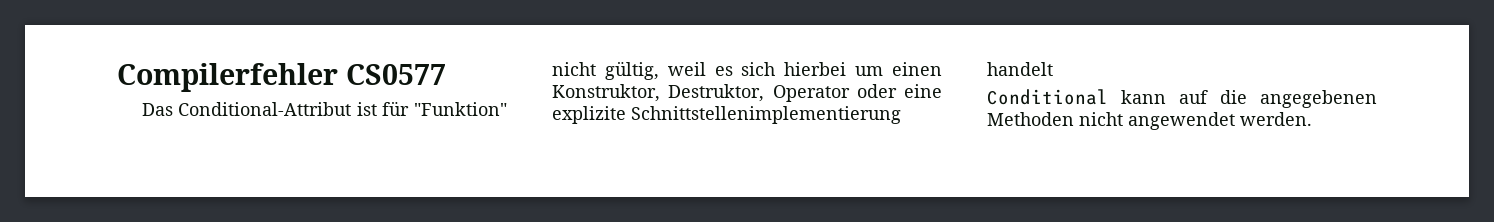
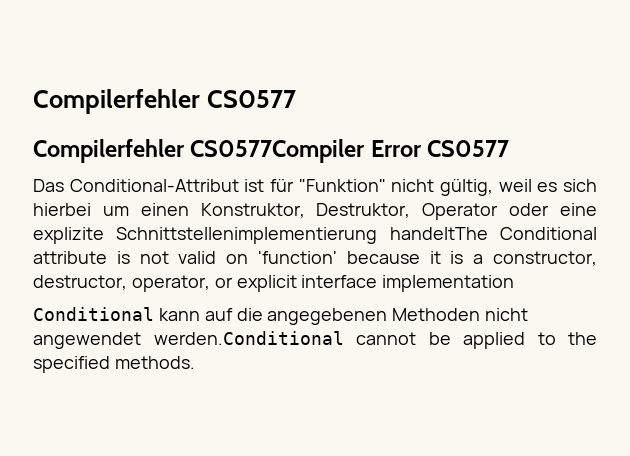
(446, 74) none -> [33,139,510,163] // Compilerfehler CS0577Compiler Error CS0577
[987,62,1053,76] handelt -> [389,227,597,240] [33,251,597,266] [33,275,515,292] handeltThe Conditional attribute is not valid on 'function' because it is a constructor, destructor, operator, or explicit interface implementation
[1240,112,1312,126] werden. -> [153,331,597,349] [33,356,195,373] werden.Conditional cannot be applied to the specified methods.

